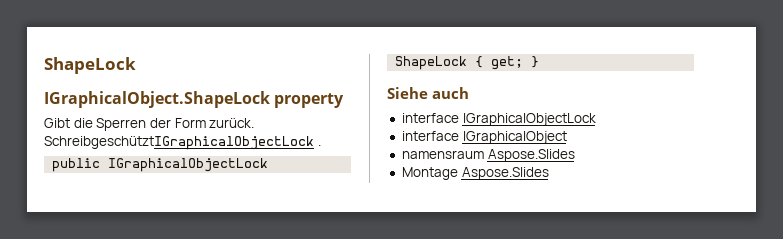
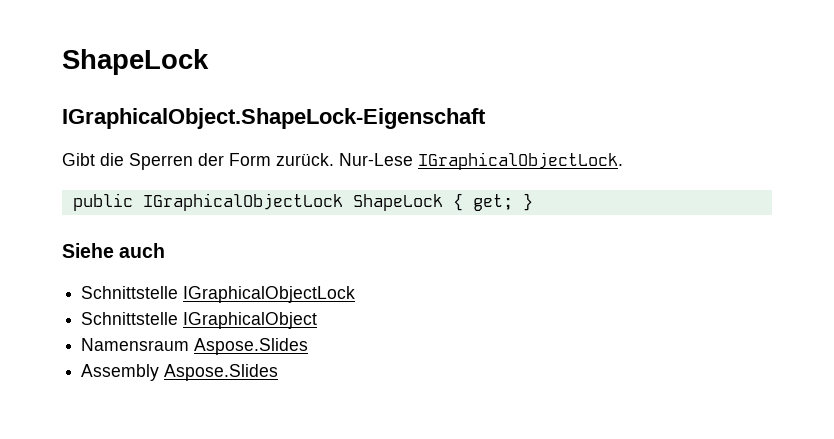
[44,91,345,108] IGraphicalObject.ShapeLock property -> [62,108,486,129] IGraphicalObject.ShapeLock-Eigenschaft
[44,136,321,150] SchreibgeschütztIGraphicalObjectLock . -> [339,152,623,170] Nur-Lese IGraphicalObjectLock.
[401,113,459,123] interface -> [81,286,179,299] Schnittstelle
[401,131,459,141] interface -> [81,312,179,325] Schnittstelle
[401,150,484,159] namensraum -> [81,338,190,351] Namensraum
[401,167,458,180] Montage -> [81,364,160,381] Assembly

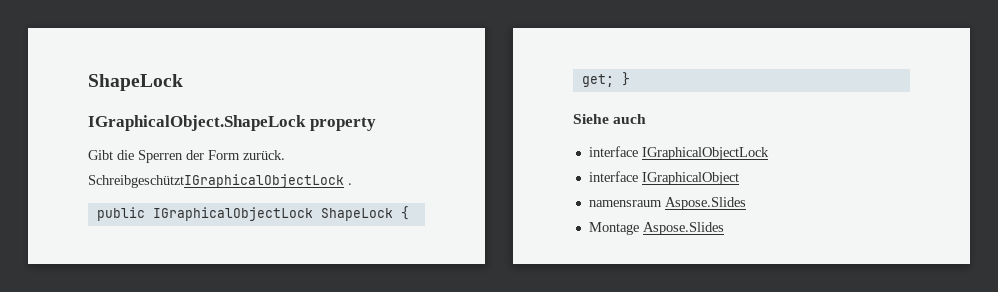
[62,108,486,129] IGraphicalObject.ShapeLock-Eigenschaft -> [88,115,376,131] IGraphicalObject.ShapeLock property
[339,152,623,170] Nur-Lese IGraphicalObjectLock. -> [88,174,352,188] SchreibgeschütztIGraphicalObjectLock .
[81,286,179,299] Schnittstelle -> [588,146,638,157] interface
[81,312,179,325] Schnittstelle -> [588,171,638,182] interface
[81,338,190,351] Namensraum -> [588,200,662,207] namensraum
[81,364,160,381] Assembly -> [588,222,639,235] Montage

